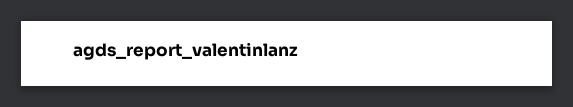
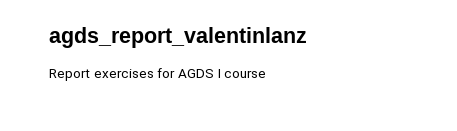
(298, 51) none -> [49,68,267,81] // Report exercises for AGDS I course

